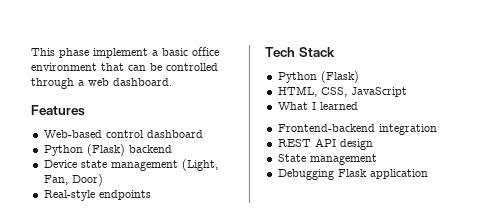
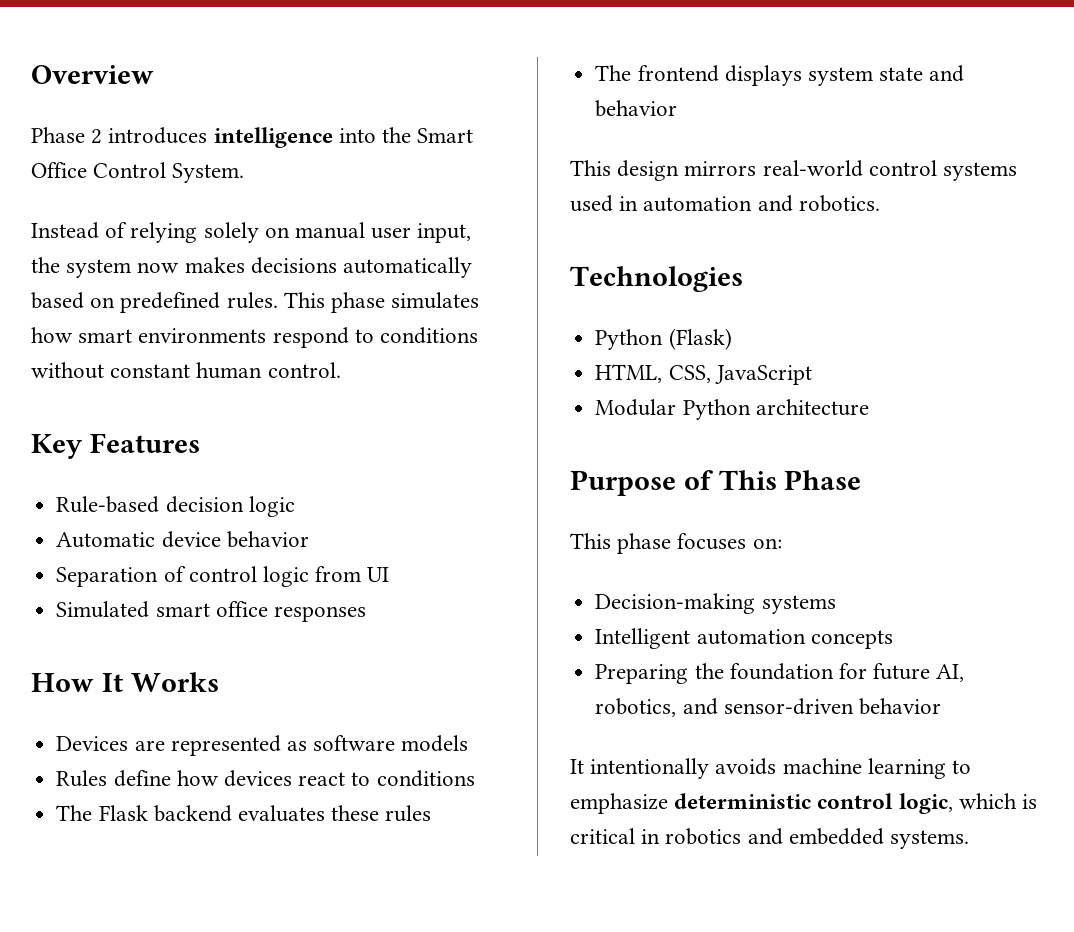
[31,47,219,58] [31,63,218,71] [31,78,172,89] [31,105,85,116] [43,130,203,138] [43,144,172,156] [43,159,218,171] [43,174,103,186] [43,190,151,201] [265,47,335,57] This phase implement a basic office environment that can be controlled through a web dashboard. // Features // Web-based control dashboard // Python (Flask) backend // Device state management (Light, Fan, Door) // Real-style endpoints // Tech Stack -> [31,65,154,84] [31,127,474,148] [31,162,245,183] [31,222,472,243] [31,257,473,278] [31,292,480,313] [31,327,479,348] [31,362,341,379] [31,433,200,459] [56,496,295,517] [56,531,309,548] [56,566,390,587] [56,601,366,622] [31,672,219,692] [56,735,469,756] [56,770,475,787] [56,805,432,822] [595,65,965,86] [595,100,678,117] [570,160,1018,181] [570,195,880,212] [570,266,743,292] Overview // Phase 2 introduces intelligence into the Smart Office Control System. // Instead of relying solely on manual user input, the system now makes decisions automatically based on predefined rules. This phase simulates how smart environments respond to conditions without constant human control. // Key Features // Rule-based decision logic // Automatic device behavior // Separation of control logic from UI // Simulated smart office responses // How It Works // Devices are represented as software models // Rules define how devices react to conditions // The Flask backend evaluates these rules // The frontend displays system state and behavior // This design mirrors real-world control systems used in automation and robotics. // Technologies
[277,102,358,110] [277,124,437,135] [277,138,373,150] [277,154,377,165] [277,169,428,180] What I learned // Frontend-backend integration // REST API design // State management // Debugging Flask application -> [595,399,869,420] [570,470,862,496] [570,533,782,554] [595,593,836,614] [595,628,893,649] [595,663,965,684] [595,698,941,717] [570,758,972,779] [570,793,1038,814] [570,828,970,849] Modular Python architecture // Purpose of This Phase // This phase focuses on: // Decision-making systems // Intelligent automation concepts // Preparing the foundation for future AI, robotics, and sensor-driven behavior // It intentionally avoids machine learning to emphasize deterministic control logic, which is critical in robotics and embedded systems.

